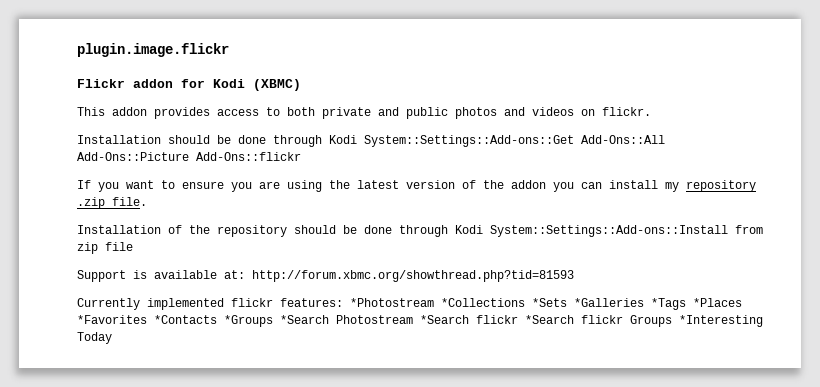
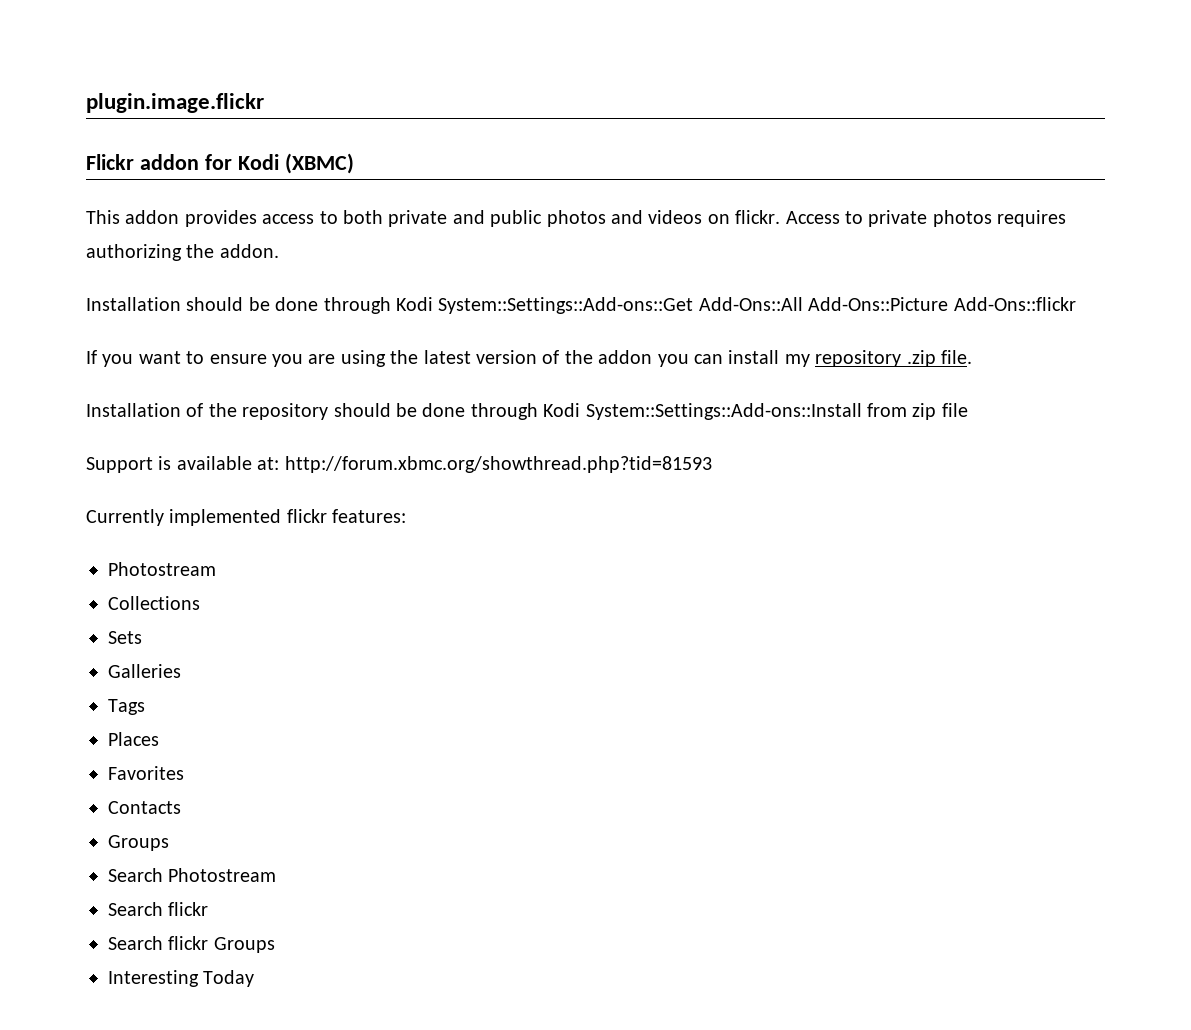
(651, 111) none -> [785,210,1067,227] [86,244,279,261] Access to private photos requires authorizing the addon.
[350,298,742,310] [77,315,574,327] *Photostream *Collections *Sets *Galleries *Tags *Places *Favorites *Contacts *Groups *Search Photostream *Search flickr *Search -> [108,562,216,576] [108,596,200,610] [108,631,142,644] [108,664,181,678] [108,699,145,715] [108,732,159,746] [108,766,184,780] [108,801,181,814] [108,835,169,851] [108,868,277,882] [108,902,209,916] [108,936,163,950] // Photostream // Collections // Sets // Galleries // Tags // Places // Favorites // Contacts // Groups // Search Photostream // Search flickr // Search
[679,315,763,327] *Interesting -> [108,970,199,987] // Interesting

